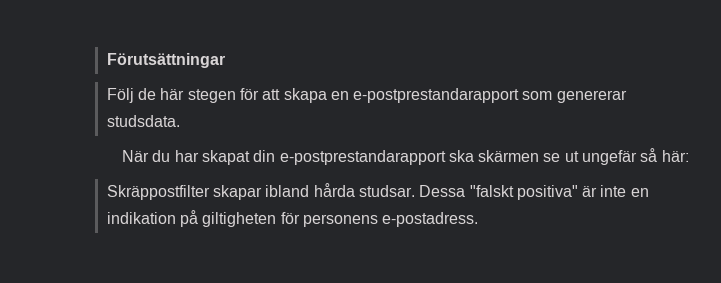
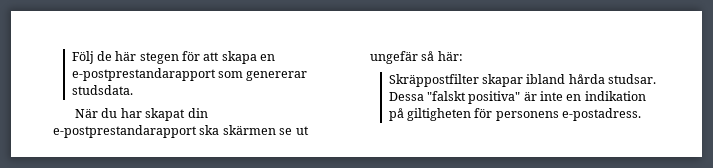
[106,53,225,68] Förutsättningar // -> (71, 57) none

